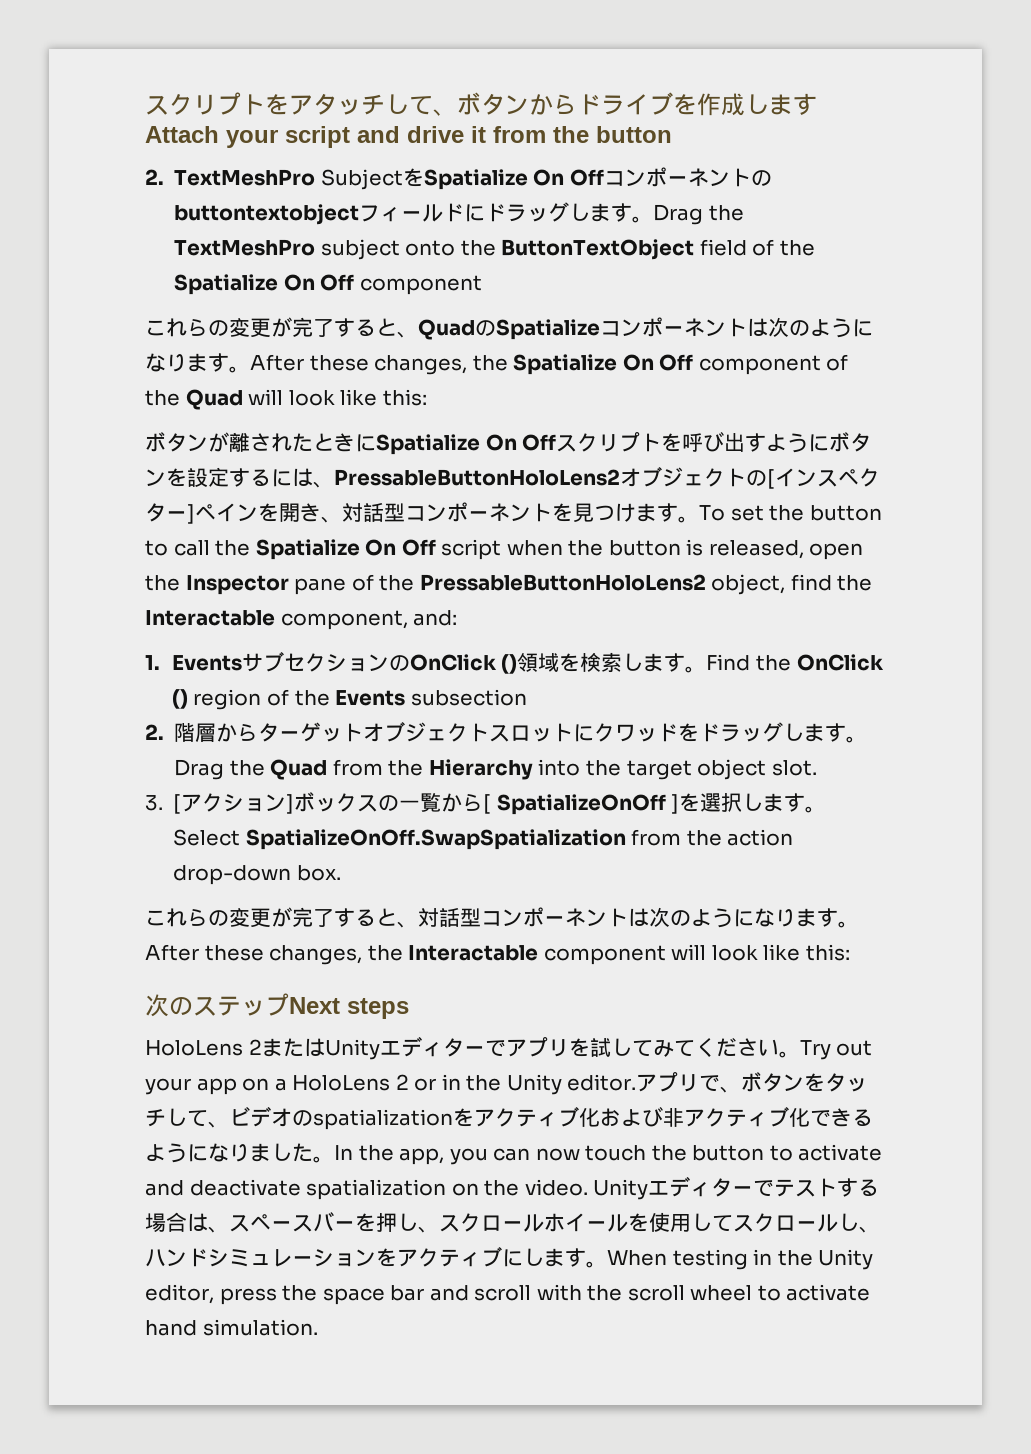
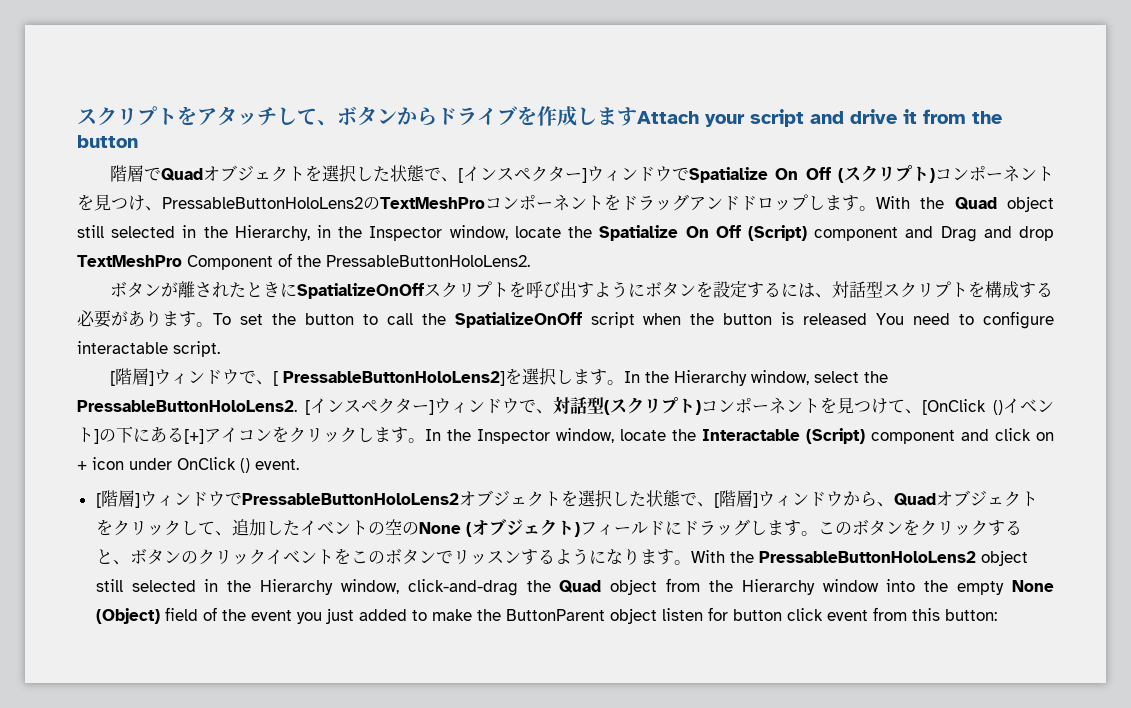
[145,167,772,190] [174,202,744,225] [174,239,815,260] [174,274,482,295] [145,317,873,340] [145,353,849,375] [145,389,427,410] 2. TextMeshPro SubjectをSpatialize On Offコンポーネントのbuttontextobjectフィールドにドラッグします。Drag the TextMeshPro subject onto the ButtonTextObject field of the Spatialize On Off component // これらの変更が完了すると、QuadのSpatializeコンポーネントは次のようになります。After these changes, the Spatialize On Off component of the Quad will look like this: -> [109,165,1054,183] [77,194,1054,212] [77,225,1054,242] [77,253,530,270] 階層でQuadオブジェクトを選択した状態で、[インスペクター]ウィンドウでSpatialize On Off (スクリプト)コンポーネントを見つけ、PressableButtonHoloLens2のTextMeshProコンポーネントをドラッグアンドドロップします。With the Quad object still selected in the Hierarchy, in the Inspector window, locate the Spatialize On Off (Script) component and Drag and drop TextMeshPro Component of the PressableButtonHoloLens2.
[376,434,557,455] Spatialize On Off -> [296,283,424,299] SpatializeOnOff
[334,467,880,489] [145,502,882,524] [145,539,864,560] [145,574,873,595] [145,610,458,630] [145,652,884,674] [171,689,527,710] [145,722,868,743] [174,759,817,780] [145,792,827,815] [173,829,794,850] [173,865,341,885] [145,907,859,928] [145,944,850,965] [145,993,409,1019] [145,1036,873,1060] [145,1072,868,1095] [145,1106,873,1130] [145,1143,883,1165] [145,1176,880,1200] [145,1212,880,1233] [145,1247,874,1270] [145,1284,871,1305] [145,1319,318,1336] PressableButtonHoloLens2オブジェクトの[インスペクター]ペインを開き、対話型コンポーネントを見つけます。To set the button to call the Spatialize On Off script when the button is released, open the Inspector pane of the PressableButtonHoloLens2 object, find the Interactable component, and: // 1. EventsサブセクションのOnClick ()領域を検索します。Find the OnClick () region of the Events subsection // 2.階層からターゲットオブジェクトスロットにクワッドをドラッグします。Drag the Quad from the Hierarchy into the target object slot. // 3. [アクション]ボックスの一覧から[ SpatializeOnOff ]を選択します。Select SpatializeOnOff.SwapSpatialization from the action drop-down box. // これらの変更が完了すると、対話型コンポーネントは次のようになります。After these changes, the Interactable component will look like this: // 次のステップNext steps // HoloLens 2またはUnityエディターでアプリを試してみてください。Try out your app on a HoloLens 2 or in the Unity editor.アプリで、ボタンをタッチして、ビデオのspatializationをアクティブ化および非アクティブ化できるようになりました。In the app, you can now touch the button to activate and deactivate spatialization on the video. Unityエディターでテストする場合は、スペースバーを押し、スクロールホイールを使用してスクロールし、ハンドシミュレーションをアクティブにします。When testing in the Unity editor, press the space bar and scroll with the scroll wheel to activate hand simulation. -> [831,281,1053,298] [77,310,1055,329] [77,341,220,357] [109,368,888,386] [77,396,1054,415] [77,426,1054,444] [77,457,299,473] [95,490,1038,508] [95,519,1022,537] [95,548,1028,566] [95,578,1054,596] [95,607,997,624] 対話型スクリプトを構成する必要があります。To set the button to call the SpatializeOnOff script when the button is released You need to configure interactable script. // [階層]ウィンドウで、[ PressableButtonHoloLens2]を選択します。In the Hierarchy window, select the PressableButtonHoloLens2. [インスペクター]ウィンドウで、対話型(スクリプト)コンポーネントを見つけて、[OnClick ()イベント]の下にある[+]アイコンをクリックします。In the Inspector window, locate the Interactable (Script) component and click on + icon under OnClick () event. // [階層]ウィンドウでPressableButtonHoloLens2オブジェクトを選択した状態で、[階層]ウィンドウから、Quadオブジェクトをクリックして、追加したイベントの空のNone (オブジェクト)フィールドにドラッグします。このボタンをクリックすると、ボタンのクリックイベントをこのボタンでリッスンするようになります。With the PressableButtonHoloLens2 object still selected in the Hierarchy window, click-and-drag the Quad object from the Hierarchy window into the empty None (Object) field of the event you just added to make the ButtonParent object listen for button click event from this button:

